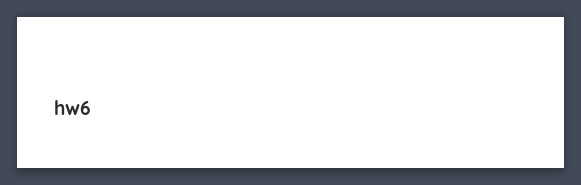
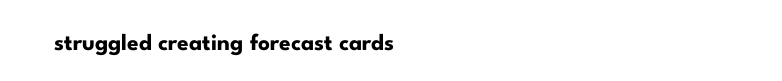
[54,100,91,115] hw6 -> [54,33,395,56] struggled creating forecast cards

